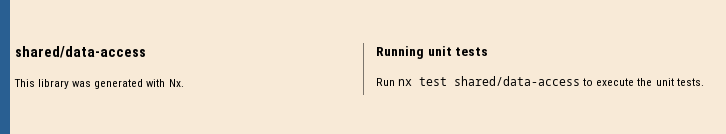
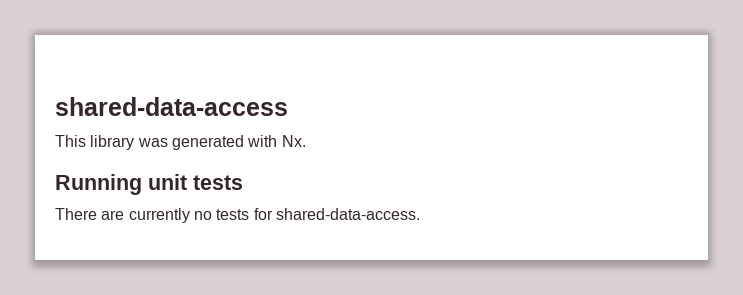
[15,46,146,58] shared/data-access -> [55,97,288,116] shared-data-access
[376,76,704,86] Run nx test shared/data-access to execute the unit tests. -> [55,208,420,223] There are currently no tests for shared-data-access.

